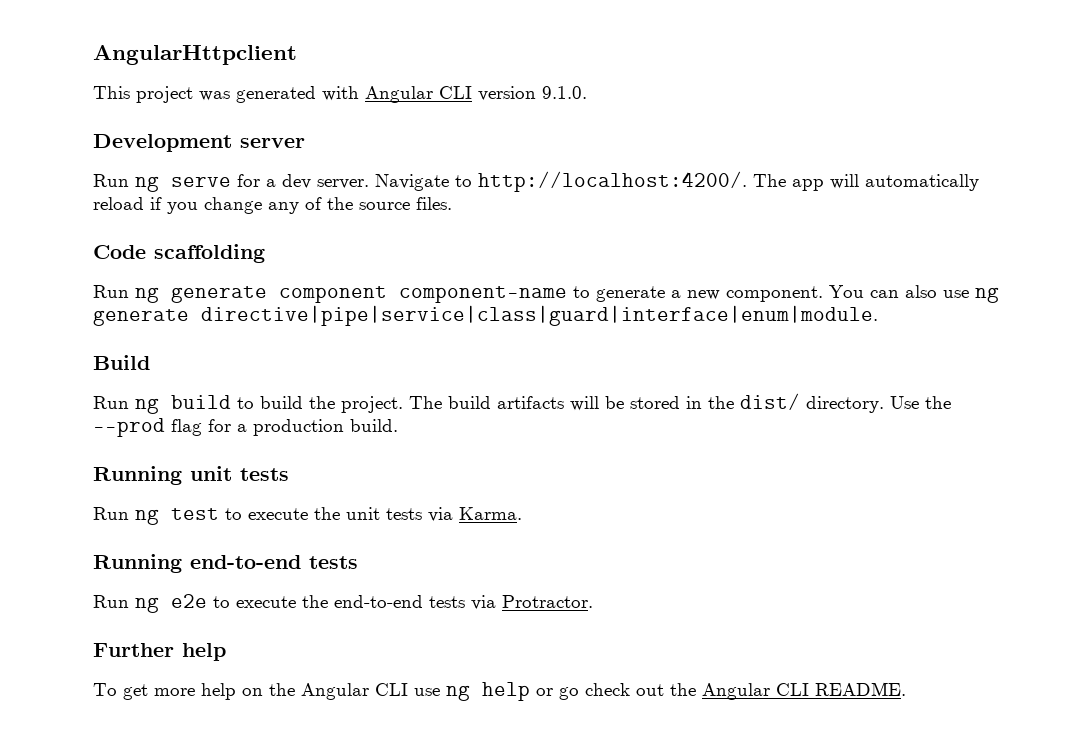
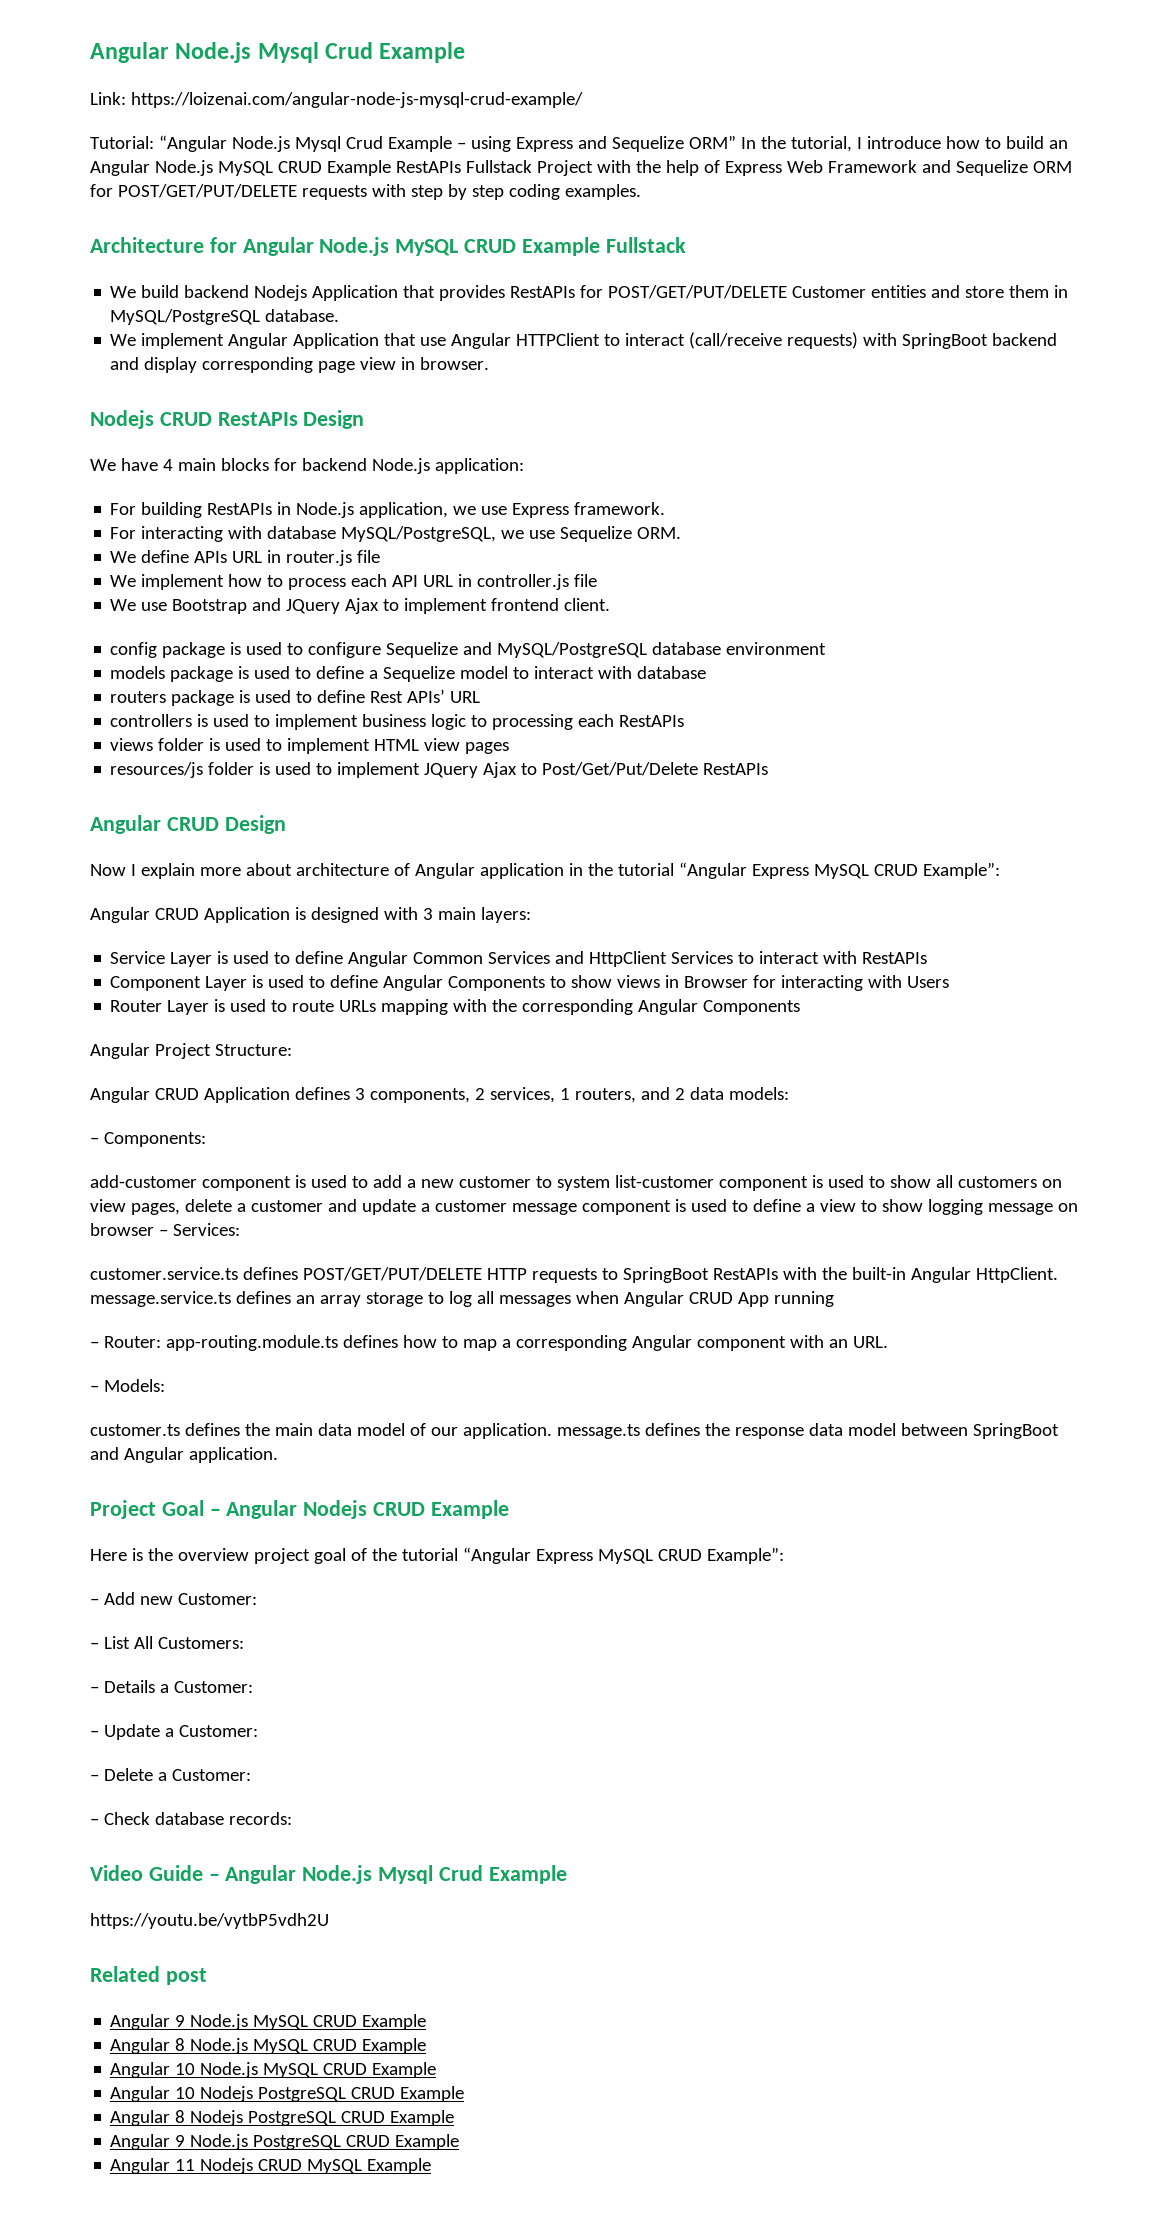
[93,45,297,65] [93,86,587,103] [93,134,305,152] [93,171,979,192] [93,197,452,214] [93,244,265,263] [93,285,999,303] [93,305,878,326] [93,355,150,370] [93,393,951,414] [93,418,398,437] [93,466,289,485] [93,507,522,525] [93,554,358,573] [93,594,593,613] [93,643,226,661] [93,682,906,701] AngularHttpclient // This project was generated with Angular CLI version 9.1.0. // Development server // Run ng serve for a dev server. Navigate to http://localhost:4200/. The app will automatically reload if you change any of the source files. // Code scaffolding // Run ng generate component component-name to generate a new component. You can also use ng generate directive|pipe|service|class|guard|interface|enum|module. // Build // Run ng build to build the project. The build artifacts will be stored in the dist/ directory. Use the --prod flag for a production build. // Running unit tests // Run ng test to execute the unit tests via Karma. // Running end-to-end tests // Run ng e2e to execute the end-to-end tests via Protractor. // Further help // To get more help on the Angular CLI use ng help or go check out the Angular CLI README. -> [90,42,466,63] [90,92,583,108] [90,135,1068,152] [90,160,1072,176] [90,184,641,200] [90,237,686,256] [110,285,1069,301] [110,309,340,325] [110,332,1058,349] [110,357,490,373] [90,410,365,429] [90,458,524,474] [110,502,666,518] [110,526,682,542] [110,550,381,566] [110,574,598,590] [110,598,611,614] [110,642,827,658] [110,666,707,682] [110,689,481,706] [110,714,685,730] [110,738,510,754] [110,762,769,778] [90,815,286,834] [90,862,1000,879] [90,907,531,923] [110,951,928,967] [110,975,950,991] [110,999,801,1015] [90,1043,292,1059] [90,1087,789,1103] [90,1132,206,1147] [90,1175,1062,1191] [90,1199,1078,1215] [90,1223,240,1236] [90,1267,1058,1283] [90,1291,834,1307] [90,1335,888,1351] [90,1379,165,1392] [90,1423,1059,1439] [90,1447,278,1463] [90,1500,509,1519] [90,1547,784,1564] [90,1592,257,1605] [90,1636,244,1649] [90,1680,253,1693] [90,1724,258,1740] [90,1768,251,1781] [90,1812,292,1825] [90,1865,567,1884] [90,1913,329,1929] [90,1966,207,1985] [110,2014,427,2030] [110,2038,427,2054] [110,2062,437,2078] [110,2086,465,2102] [110,2110,455,2126] [110,2134,460,2150] [110,2158,432,2174] Angular Node.js Mysql Crud Example // Link: https://loizenai.com/angular-node-js-mysql-crud-example/ // Tutorial: “Angular Node.js Mysql Crud Example – using Express and Sequelize ORM” In the tutorial, I introduce how to build an Angular Node.js MySQL CRUD Example RestAPIs Fullstack Project with the help of Express Web Framework and Sequelize ORM for POST/GET/PUT/DELETE requests with step by step coding examples. // Architecture for Angular Node.js MySQL CRUD Example Fullstack // We build backend Nodejs Application that provides RestAPIs for POST/GET/PUT/DELETE Customer entities and store them in MySQL/PostgreSQL database. // We implement Angular Application that use Angular HTTPClient to interact (call/receive requests) with SpringBoot backend and display corresponding page view in browser. // Nodejs CRUD RestAPIs Design // We have 4 main blocks for backend Node.js application: // For building RestAPIs in Node.js application, we use Express framework. // For interacting with database MySQL/PostgreSQL, we use Sequelize ORM. // We define APIs URL in router.js file // We implement how to process each API URL in controller.js file // We use Bootstrap and JQuery Ajax to implement frontend client. // config package is used to configure Sequelize and MySQL/PostgreSQL database environment // models package is used to define a Sequelize model to interact with database // routers package is used to define Rest APIs’ URL // controllers is used to implement business logic to processing each RestAPIs // views folder is used to implement HTML view pages // resources/js folder is used to implement JQuery Ajax to Post/Get/Put/Delete RestAPIs // Angular CRUD Design // Now I explain more about architecture of Angular application in the tutorial “Angular Express MySQL CRUD Example”: // Angular CRUD Application is designed with 3 main layers: // Service Layer is used to define Angular Common Services and HttpClient Services to interact with RestAPIs // Component Layer is used to define Angular Components to show views in Browser for interacting with Users // Router Layer is used to route URLs mapping with the corresponding Angular Components // Angular Project Structure: // Angular CRUD Application defines 3 components, 2 services, 1 routers, and 2 data models: // – Components: // add-customer component is used to add a new customer to system list-customer component is used to show all customers on view pages, delete a customer and update a customer message component is used to define a view to show logging message on browser – Services: // customer.service.ts defines POST/GET/PUT/DELETE HTTP requests to SpringBoot RestAPIs with the built-in Angular HttpClient. message.service.ts defines an array storage to log all messages when Angular CRUD App running // – Router: app-routing.module.ts defines how to map a corresponding Angular component with an URL. // – Models: // customer.ts defines the main data model of our application. message.ts defines the response data model between SpringBoot and Angular application. // Project Goal – Angular Nodejs CRUD Example // Here is the overview project goal of the tutorial “Angular Express MySQL CRUD Example”: // – Add new Customer: // – List All Customers: // – Details a Customer: // – Update a Customer: // – Delete a Customer: // – Check database records: // Video Guide – Angular Node.js Mysql Crud Example // https://youtu.be/vytbP5vdh2U // Related post // Angular 9 Node.js MySQL CRUD Example // Angular 8 Node.js MySQL CRUD Example // Angular 10 Node.js MySQL CRUD Example // Angular 10 Nodejs PostgreSQL CRUD Example // Angular 8 Nodejs PostgreSQL CRUD Example // Angular 9 Node.js PostgreSQL CRUD Example // Angular 11 Nodejs CRUD MySQL Example

